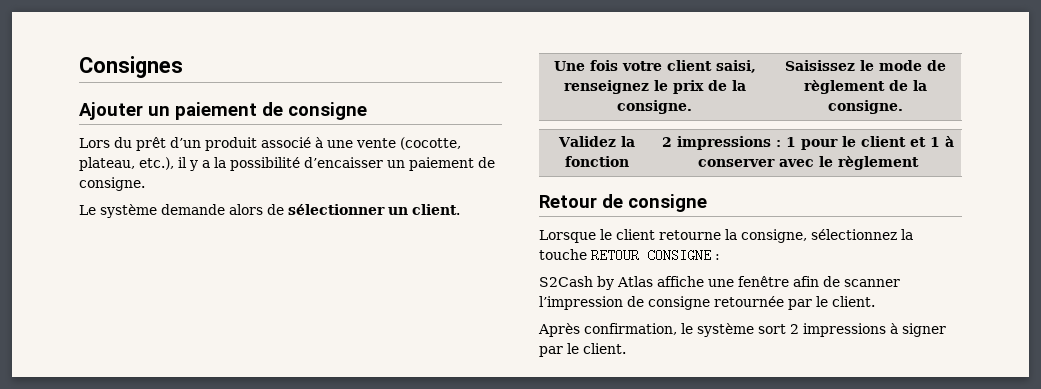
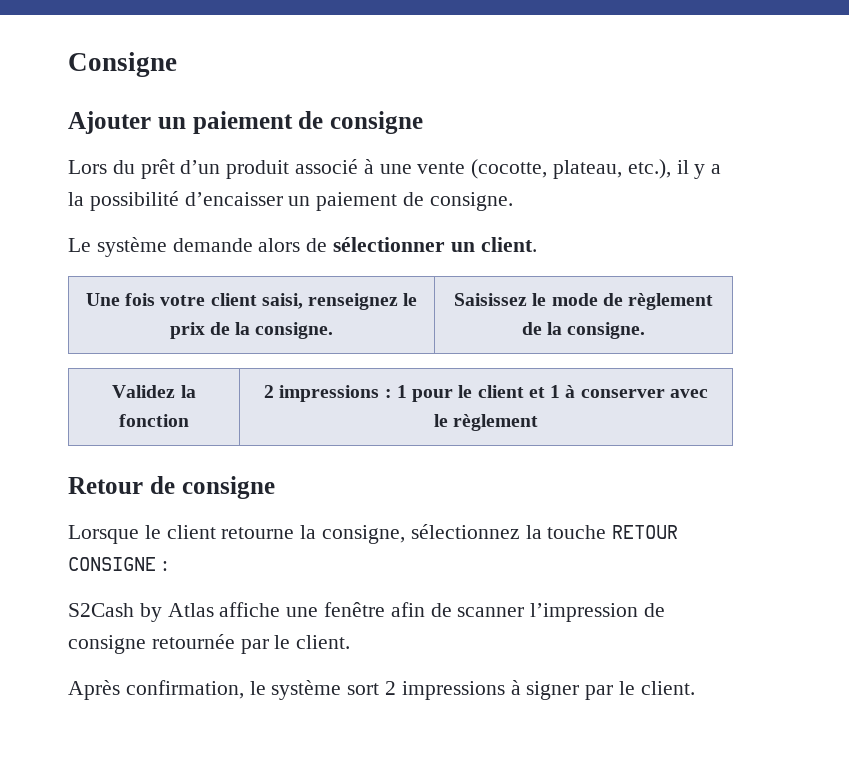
[79,56,183,78] Consignes -> [68,52,177,77] Consigne

